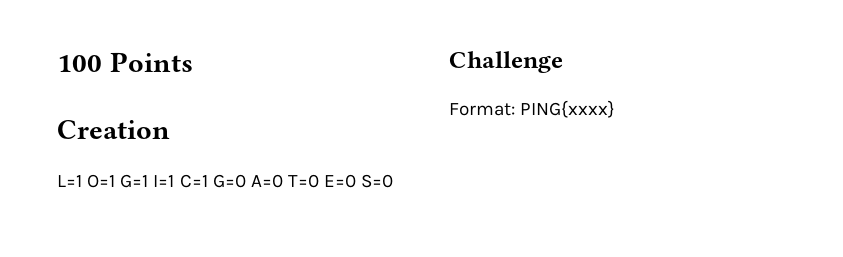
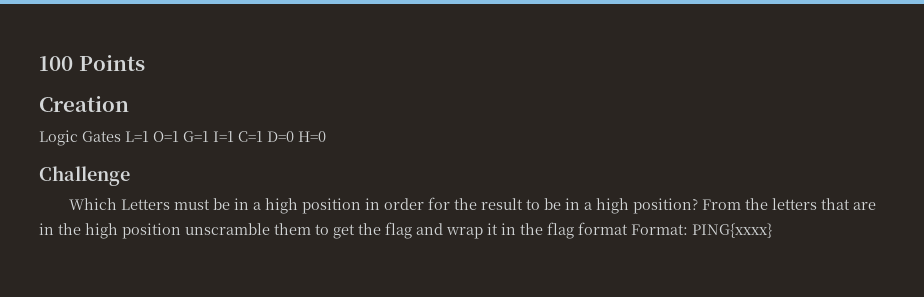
(170, 129) none -> [39,130,121,146] Logic Gates
[212,174,394,188] [449,51,563,73] G=0 A=0 T=0 E=0 S=0 // Challenge // -> [267,131,326,142] [39,166,130,186] [68,197,876,214] [39,222,628,239] D=0 H=0 // Challenge // Which Letters must be in a high position in order for the result to be in a high position? From the letters that are in the high position unscramble them to get the flag and wrap it in the flag format

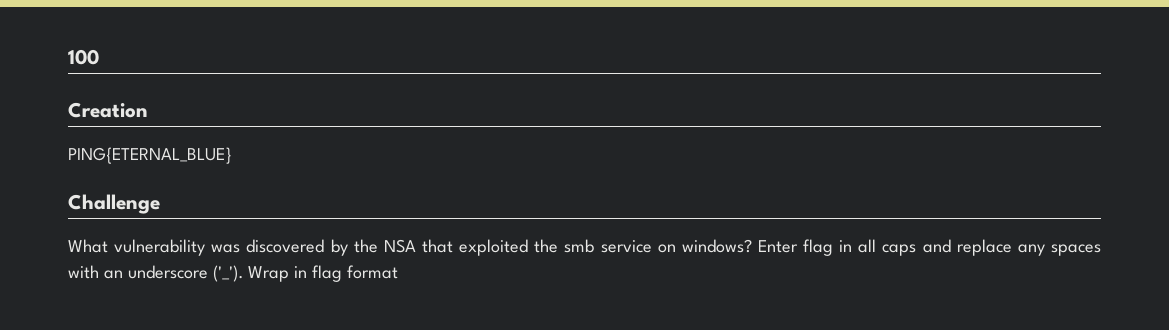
[78,55,145,71] Points -> (99, 57) none
[39,130,326,146] [39,166,130,186] [68,197,876,214] [39,222,772,239] Logic Gates L=1 O=1 G=1 I=1 C=1 D=0 H=0 // Challenge // Which Letters must be in a high position in order for the result to be in a high position? From the letters that are in the high position unscramble them to get the flag and wrap it in the flag format Format: PING{xxxx} -> [68,147,232,164] [68,194,160,214] [68,239,1101,256] [68,265,399,282] PING{ETERNAL_BLUE} // Challenge // What vulnerability was discovered by the NSA that exploited the smb service on windows? Enter flag in all caps and replace any spaces with an underscore ('_'). Wrap in flag format

